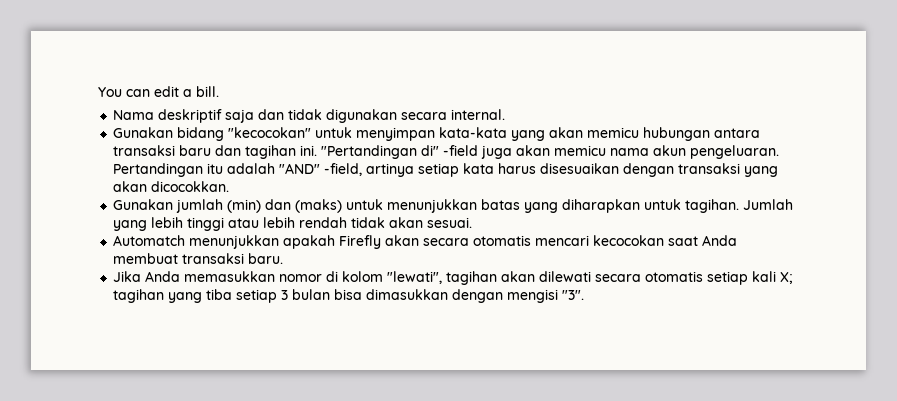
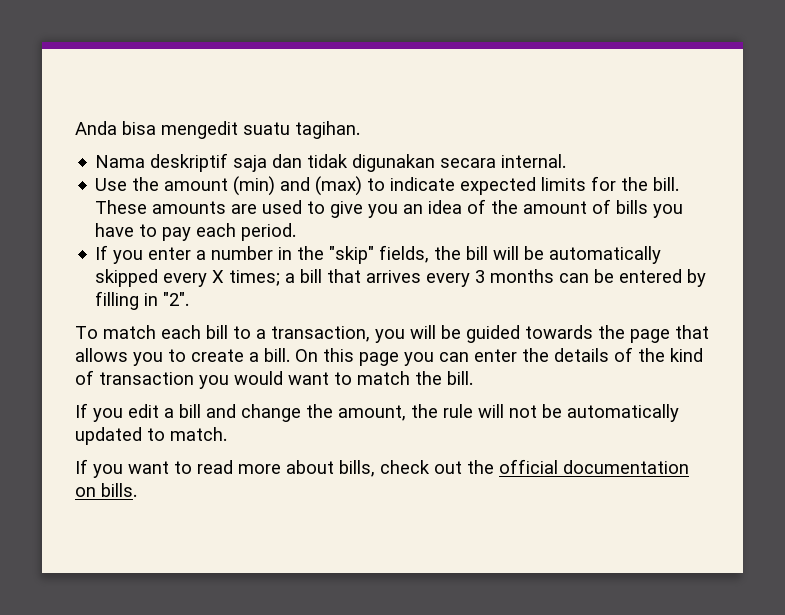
[98,86,219,97] You can edit a bill. -> [75,121,360,139] Anda bisa mengedit suatu tagihan.
[113,127,761,141] [113,145,780,159] [113,163,779,177] [113,181,230,192] [113,199,794,213] [113,217,473,231] [113,235,738,249] [113,253,284,264] [113,271,794,285] [113,289,585,303] Gunakan bidang "kecocokan" untuk menyimpan kata-kata yang akan memicu hubungan antara transaksi baru dan tagihan ini. "Pertandingan di" -field juga akan memicu nama akun pengeluaran. Pertandingan itu adalah "AND" -field, artinya setiap kata harus disesuaikan dengan transaksi yang akan dicocokkan. // Gunakan jumlah (min) dan (maks) untuk menunjukkan batas yang diharapkan untuk tagihan. Jumlah yang lebih tinggi atau lebih rendah tidak akan sesuai. // Automatch menunjukkan apakah Firefly akan secara otomatis mencari kecocokan saat Anda membuat transaksi baru. // Jika Anda memasukkan nomor di kolom "lewati", tagihan akan dilewati secara otomatis setiap kali X; tagihan yang tiba setiap 3 bulan bisa dimasukkan dengan mengisi "3". -> [95,176,680,196] [95,199,684,218] [95,223,297,241] [95,245,662,264] [95,269,707,287] [95,291,190,310] [75,325,709,343] [75,347,703,366] [75,370,473,389] [75,403,679,422] [75,427,227,445] [75,459,689,478] [75,483,137,497] Use the amount (min) and (max) to indicate expected limits for the bill. These amounts are used to give you an idea of the amount of bills you have to pay each period. // If you enter a number in the "skip" fields, the bill will be automatically skipped every X times; a bill that arrives every 3 months can be entered by filling in "2". // To match each bill to a transaction, you will be guided towards the page that allows you to create a bill. On this page you can enter the details of the kind of transaction you would want to match the bill. // If you edit a bill and change the amount, the rule will not be automatically updated to match. // If you want to read more about bills, check out the official documentation on bills.

